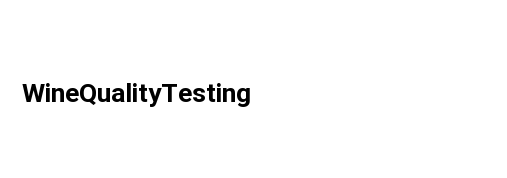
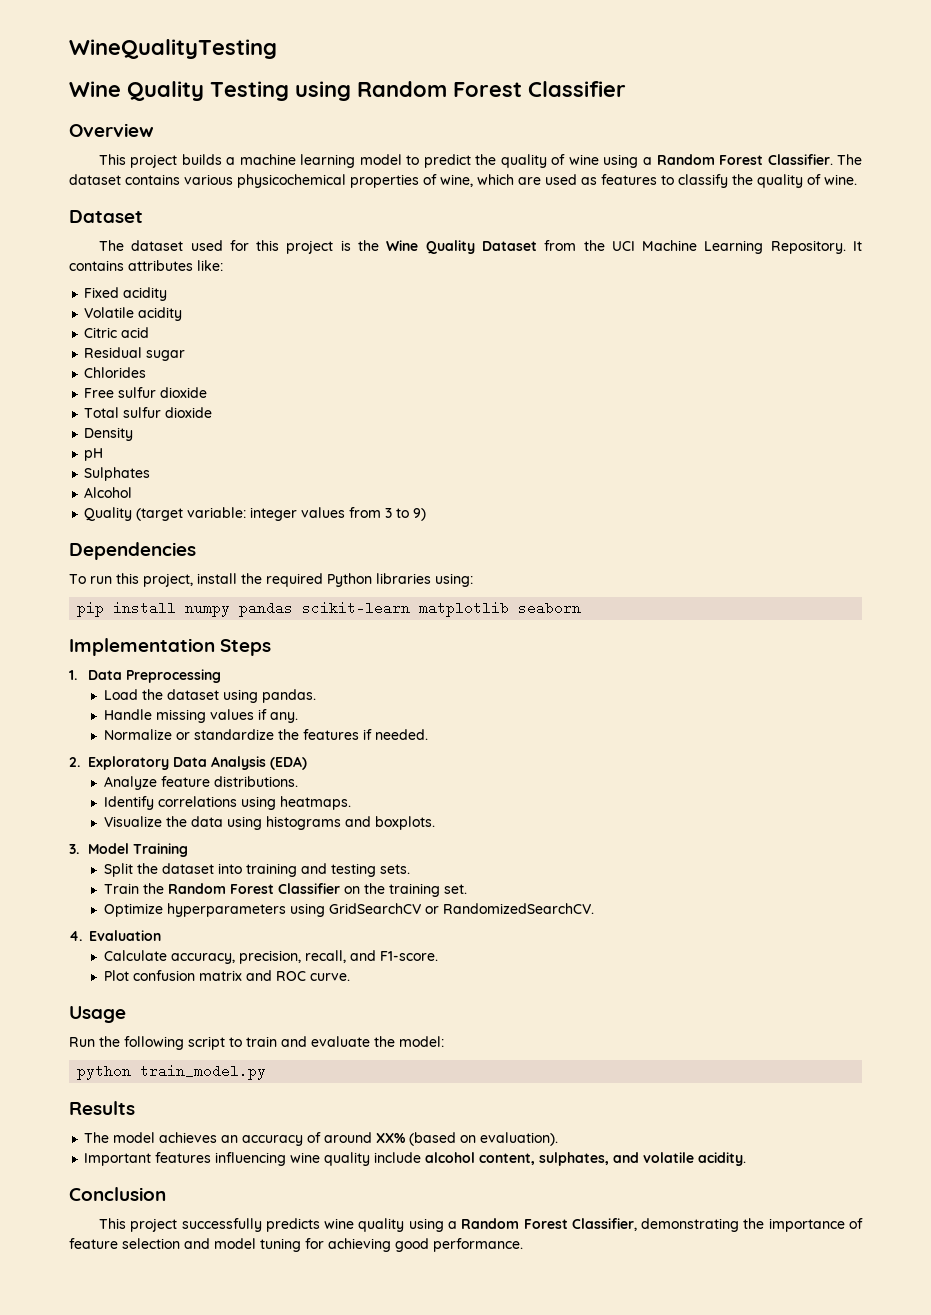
(251, 95) none -> [69,81,626,101] [69,123,154,137] [98,154,862,168] [69,174,857,188] [69,210,143,223] [98,240,862,254] [69,260,223,271] [84,287,168,301] [84,307,183,321] [84,327,150,338] [84,347,186,361] [84,367,147,378] [84,387,208,398] [84,407,213,418] [84,427,134,441] [84,448,104,461] [84,467,151,481] [84,487,133,498] [84,507,427,521] [69,542,196,560] [69,573,473,587] [77,601,582,617] [69,638,272,656] [69,669,222,683] [103,689,316,703] [103,709,298,723] [103,729,428,740] [69,756,308,770] [103,776,298,790] [103,796,351,810] [103,816,435,830] [69,843,189,857] [103,863,410,877] [103,883,467,897] [103,903,594,917] [69,930,161,941] [103,950,438,964] [103,970,350,981] [69,1006,126,1023] [69,1036,444,1050] [77,1064,267,1080] [69,1101,135,1115] [84,1132,559,1146] [84,1152,747,1166] [69,1187,166,1201] [98,1218,864,1232] [69,1238,523,1252] // Wine Quality Testing using Random Forest Classifier // Overview // This project builds a machine learning model to predict the quality of wine using a Random Forest Classifier. The dataset contains various physicochemical properties of wine, which are used as features to classify the quality of wine. // Dataset // The dataset used for this project is the Wine Quality Dataset from the UCI Machine Learning Repository. It contains attributes like: // Fixed acidity // Volatile acidity // Citric acid // Residual sugar // Chlorides // Free sulfur dioxide // Total sulfur dioxide // Density // pH // Sulphates // Alcohol // Quality (target variable: integer values from 3 to 9) // Dependencies // To run this project, install the required Python libraries using: // pip install numpy pandas scikit-learn matplotlib seaborn // Implementation Steps // 1. Data Preprocessing // Load the dataset using pandas. // Handle missing values if any. // Normalize or standardize the features if needed. // 2. Exploratory Data Analysis (EDA) // Analyze feature distributions. // Identify correlations using heatmaps. // Visualize the data using histograms and boxplots. // 3. Model Training // Split the dataset into training and testing sets. // Train the Random Forest Classifier on the training set. // Optimize hyperparameters using GridSearchCV or RandomizedSearchCV. // 4. Evaluation // Calculate accuracy, precision, recall, and F1-score. // Plot confusion matrix and ROC curve. // Usage // Run the following script to train and evaluate the model: // python train_model.py // Results // The model achieves an accuracy of around XX% (based on evaluation). // Important features influencing wine quality include alcohol content, sulphates, and volatile acidity. // Conclusion // This project successfully predicts wine quality using a Random Forest Classifier, demonstrating the importance of feature selection and model tuning for achieving good performance.

